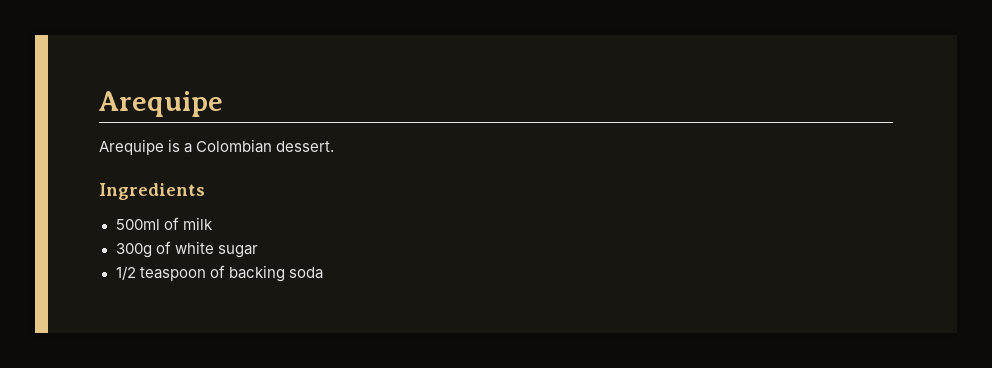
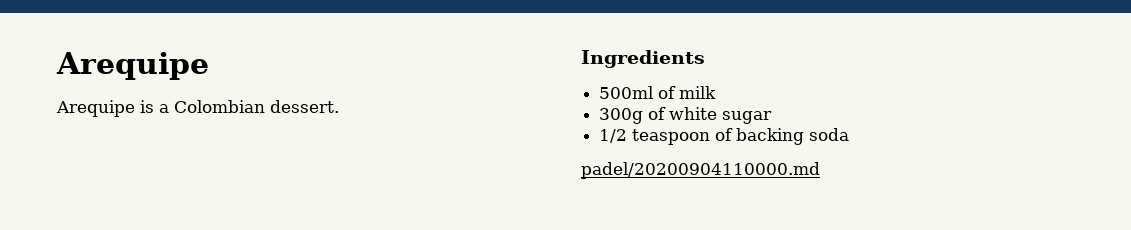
(323, 273) none -> [581,162,820,179] // padel/20200904110000.md

